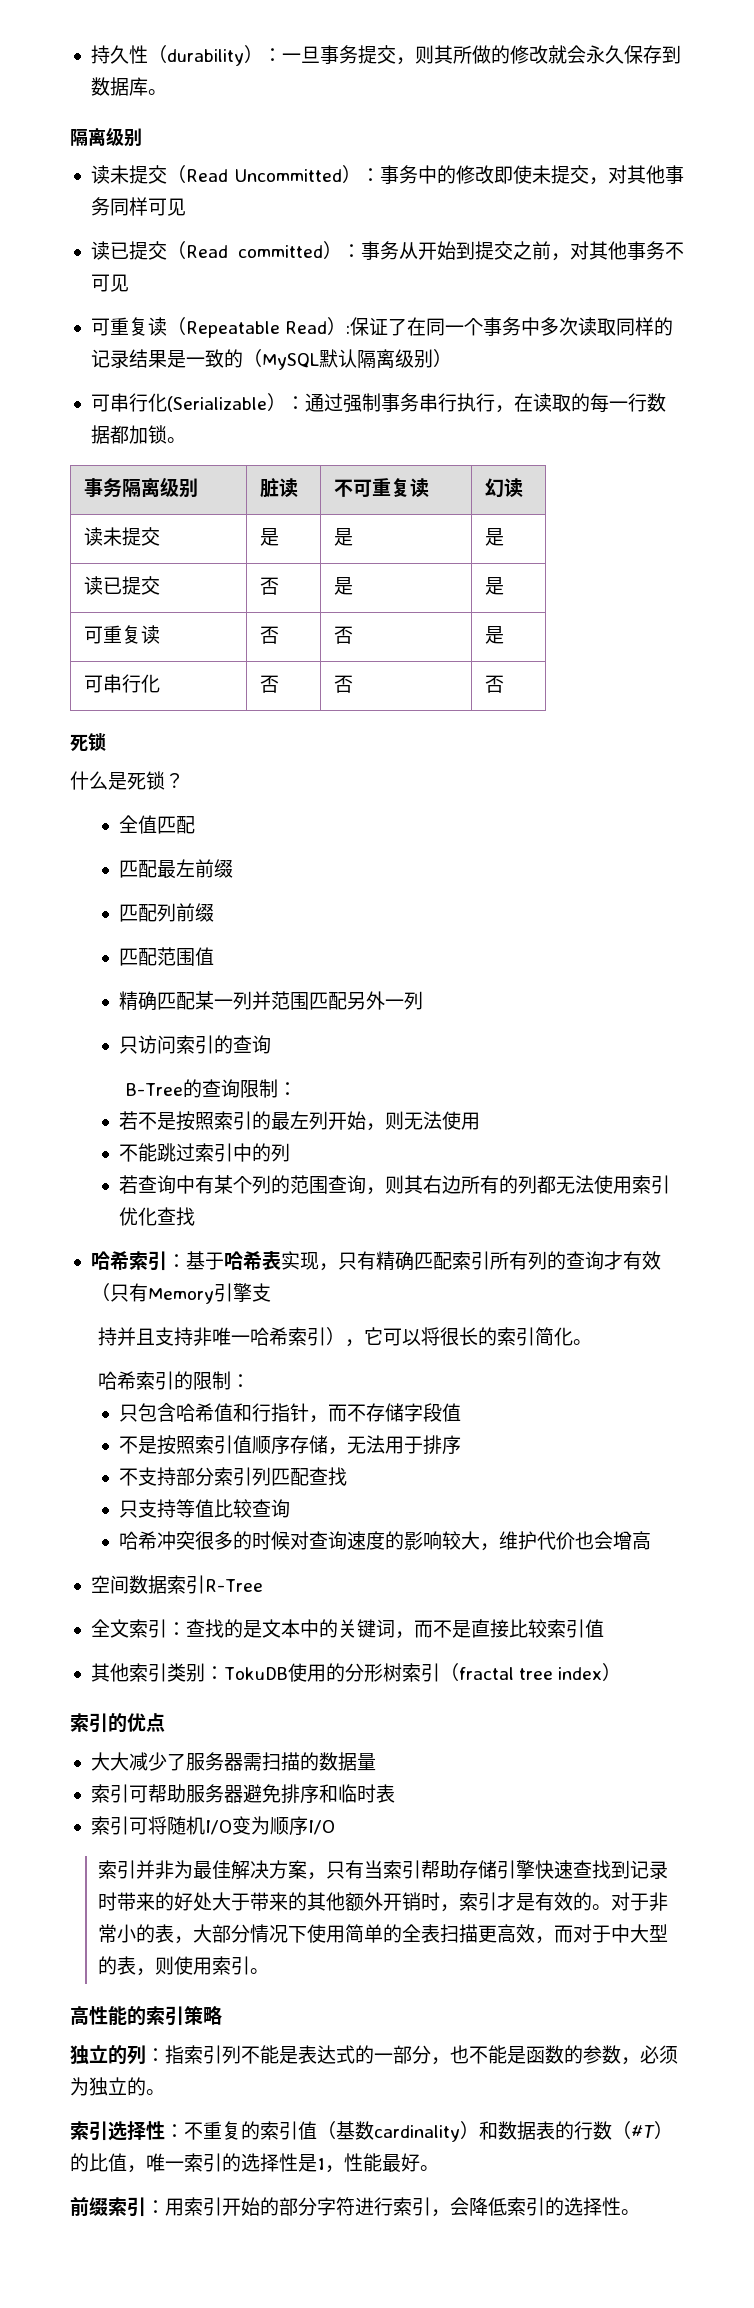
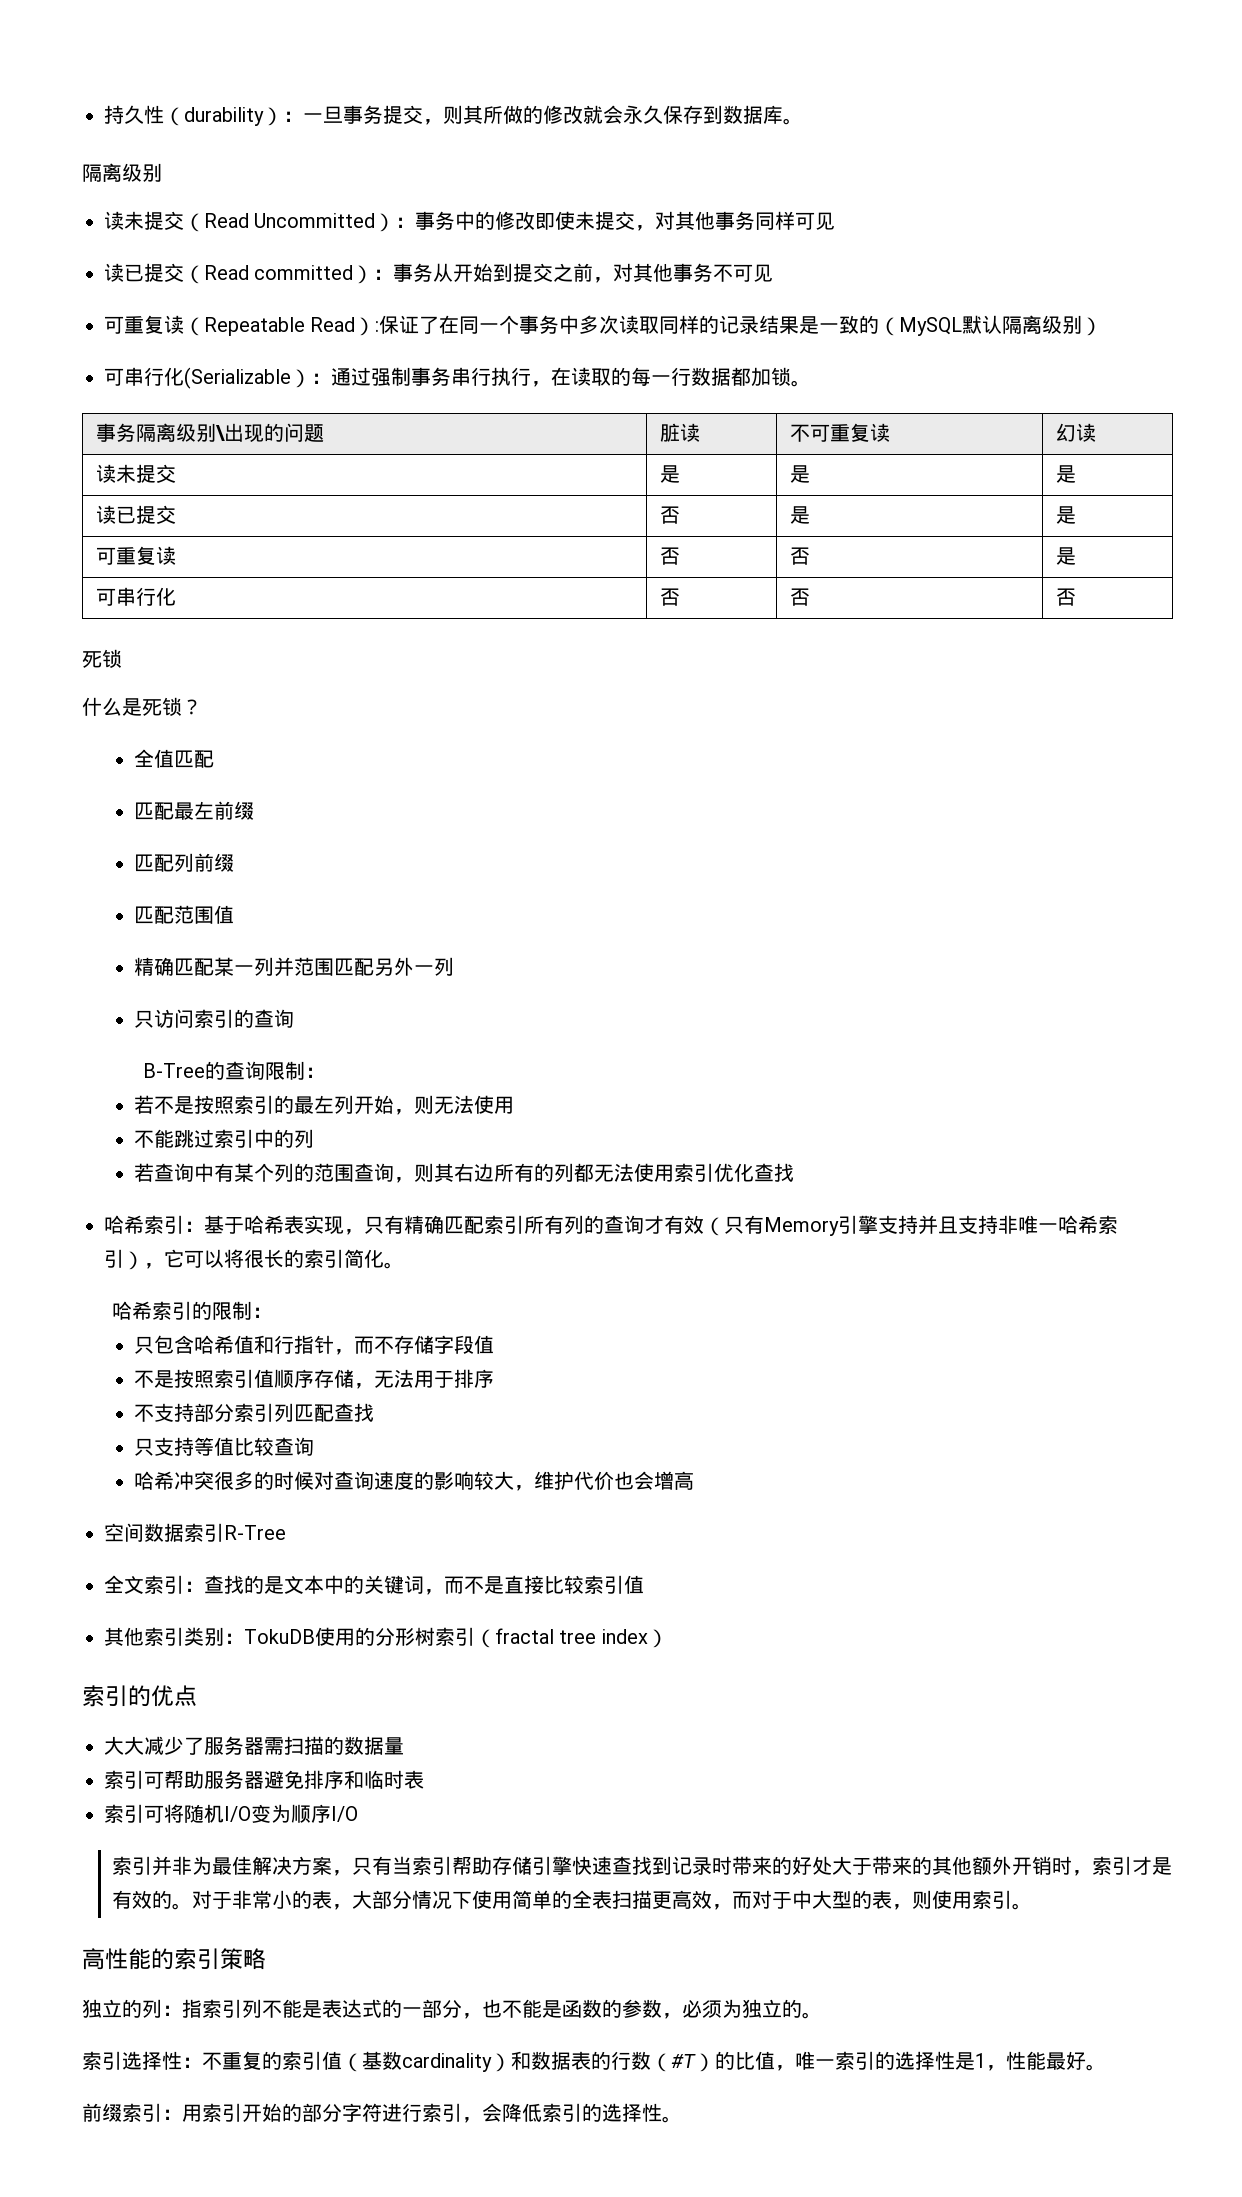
(199, 488) none -> [216,423,325,443] \出现的问题
(271, 1292) // -> (898, 1224) none

